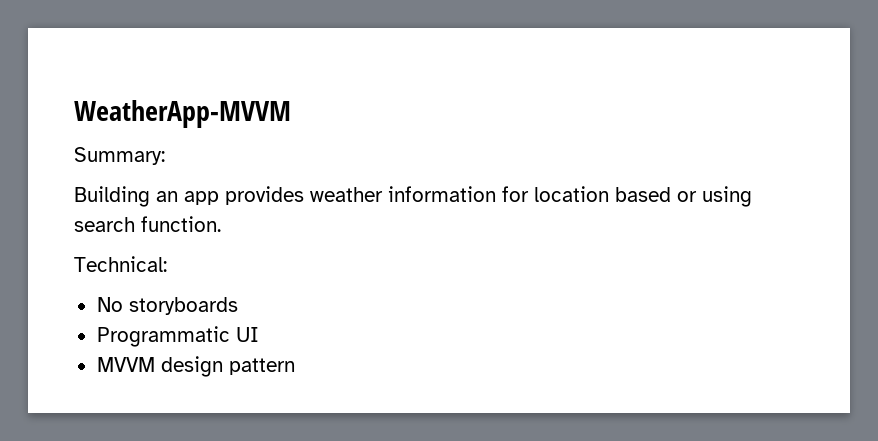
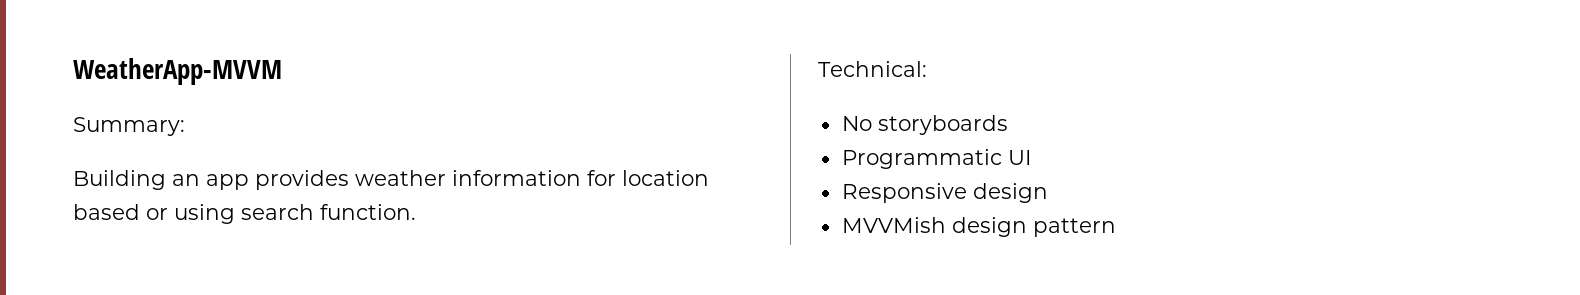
[96,357,155,372] MVVM -> [841,183,1048,203] [841,217,946,233] Responsive design // MVVMish

